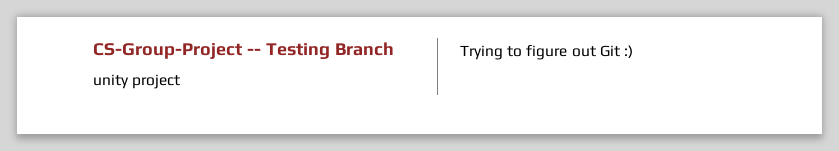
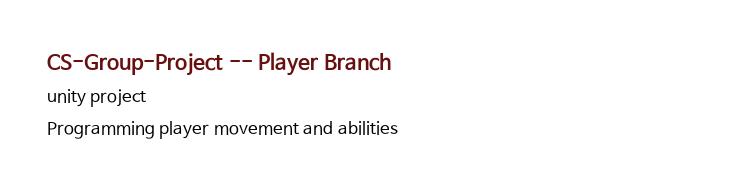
[265,43,330,59] Testing -> [258,52,319,76] Player
[460,45,633,60] Trying to figure out Git :) -> [47,121,398,139] Programming player movement and abilities

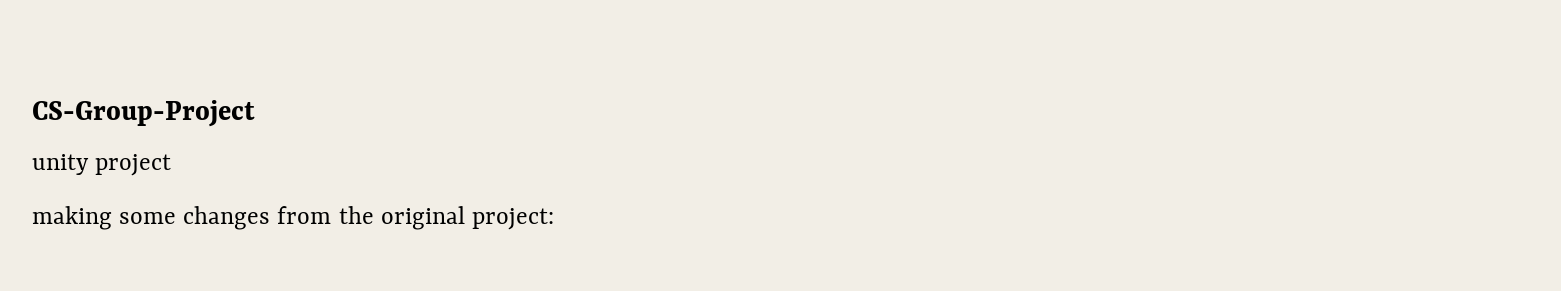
[228,52,391,76] -- Player Branch -> (255, 113) none
[47,121,398,139] Programming player movement and abilities -> [32,206,554,230] making some changes from the original project:

